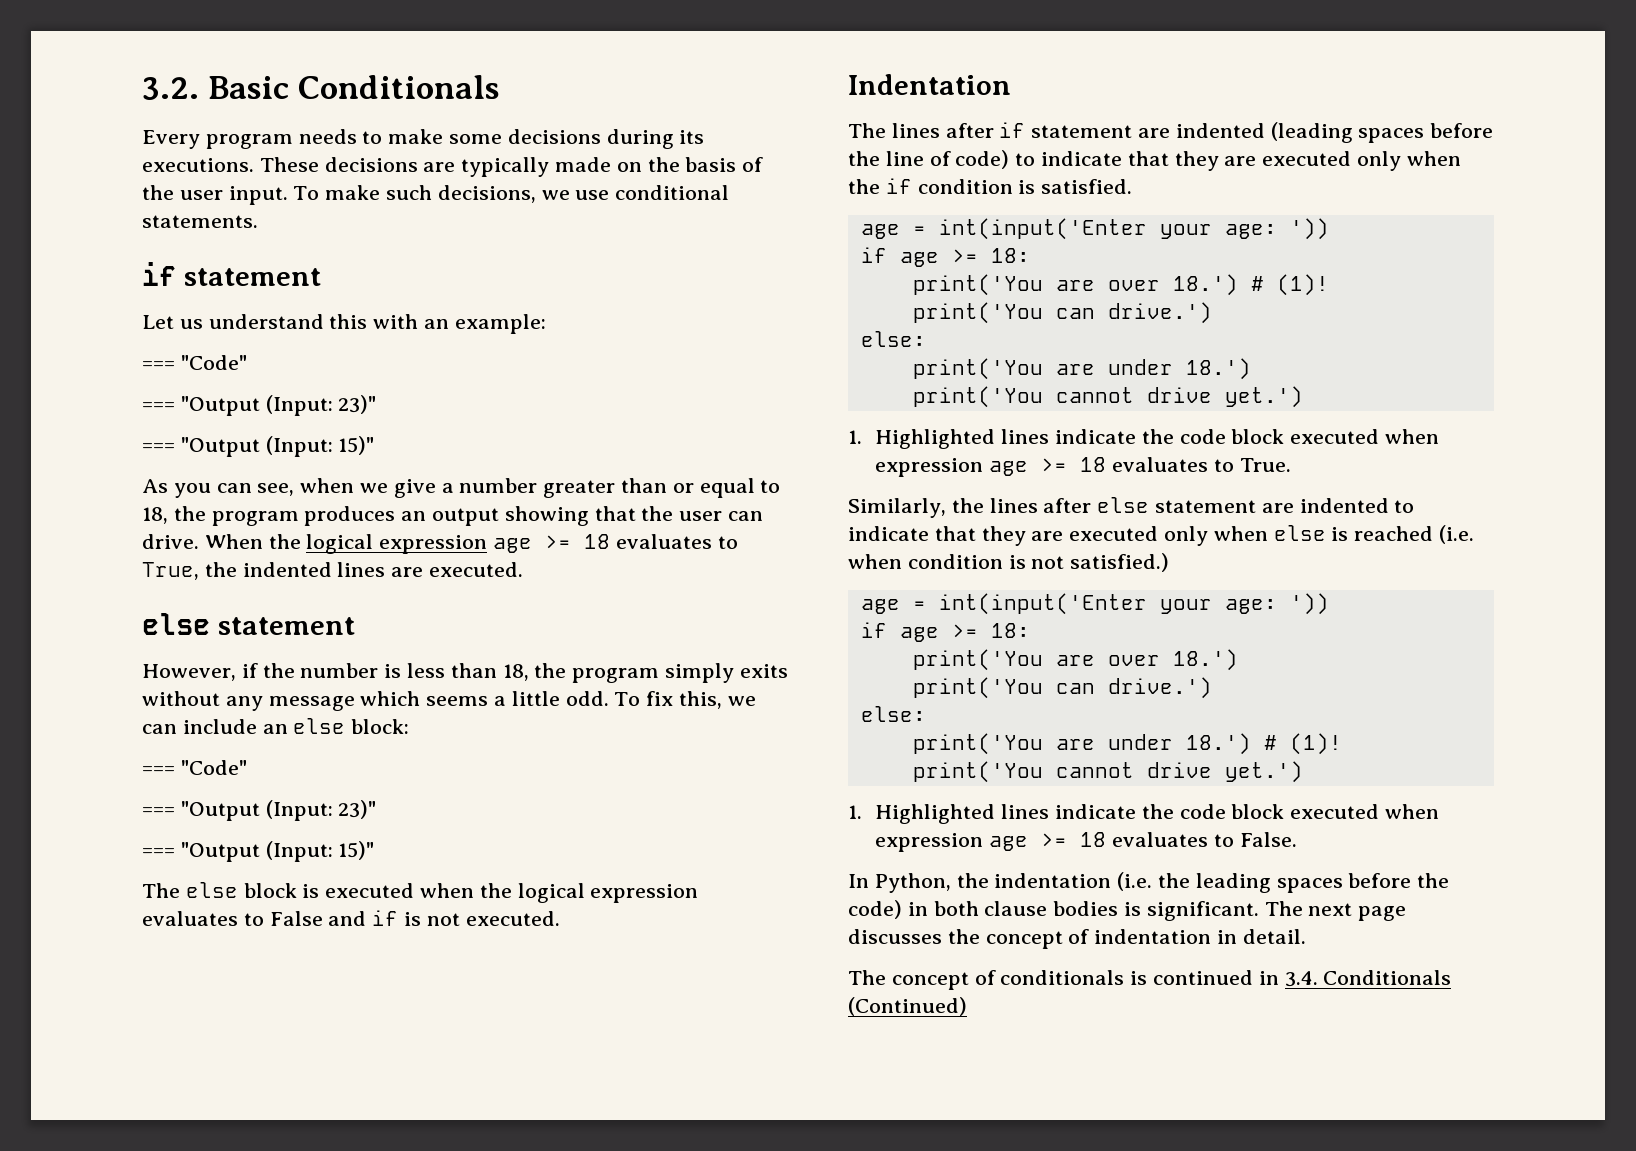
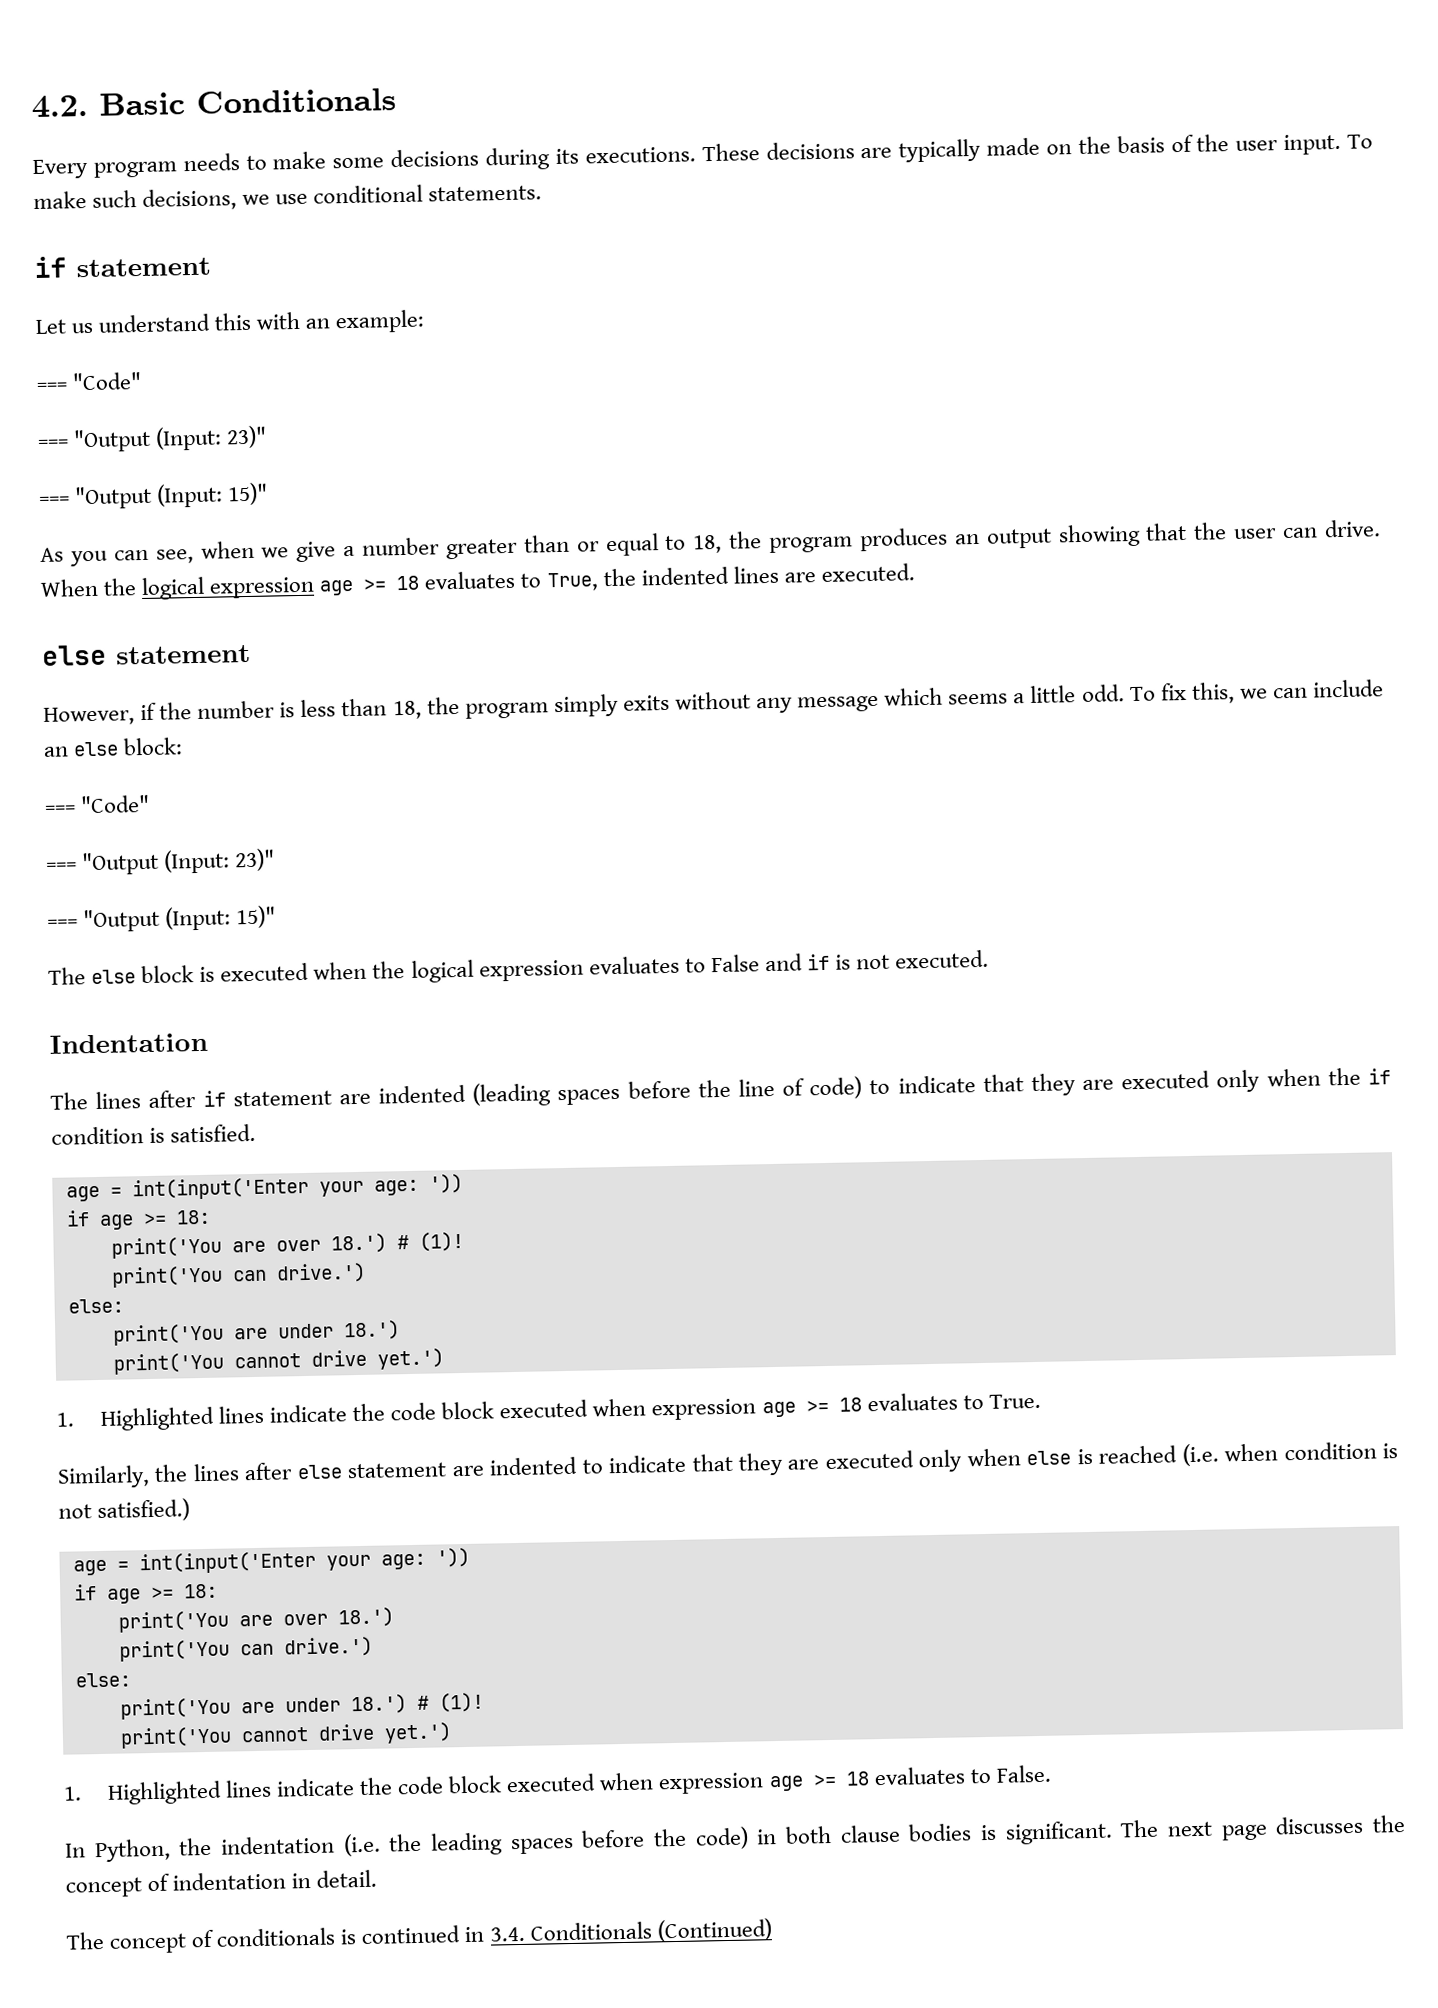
[142,77,199,100] 3.2. -> [31,94,88,119] 4.2.

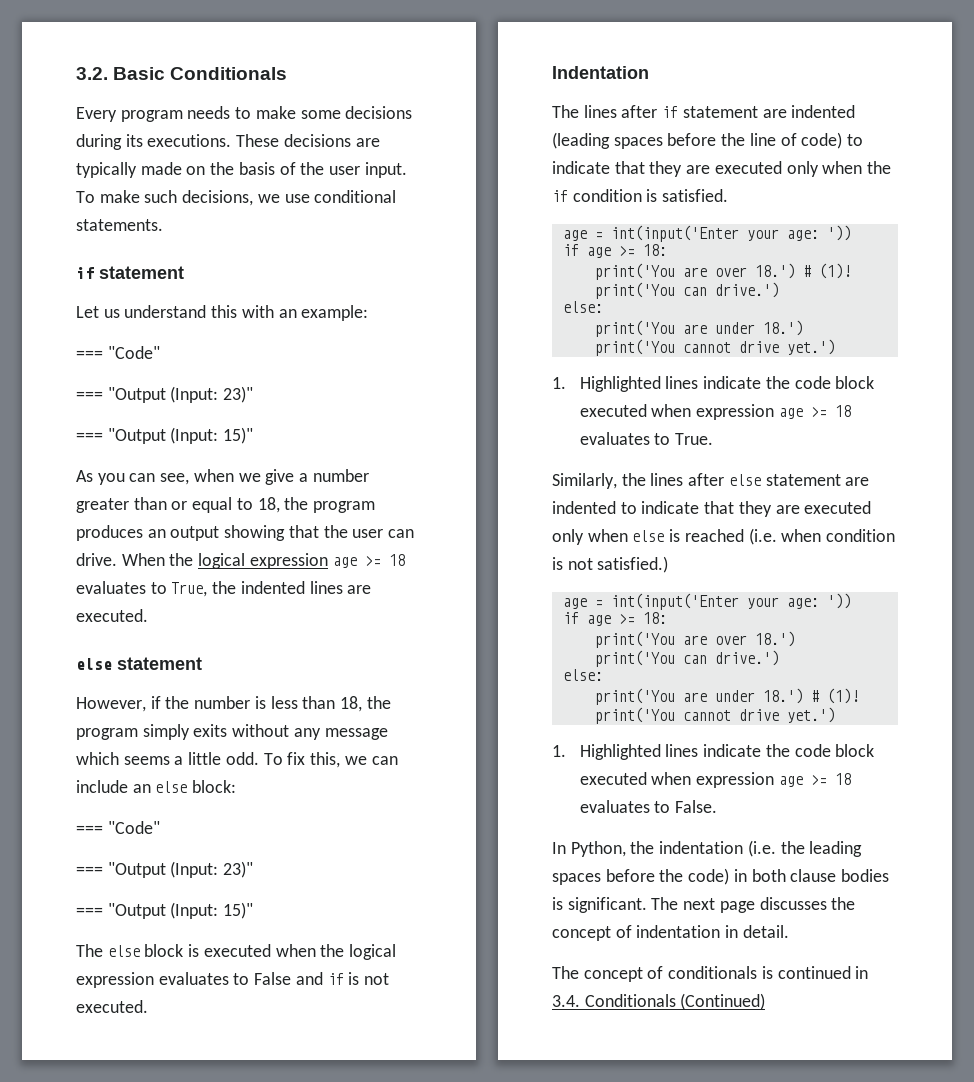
[31,94,88,119] 4.2. -> [76,67,108,80] 3.2.

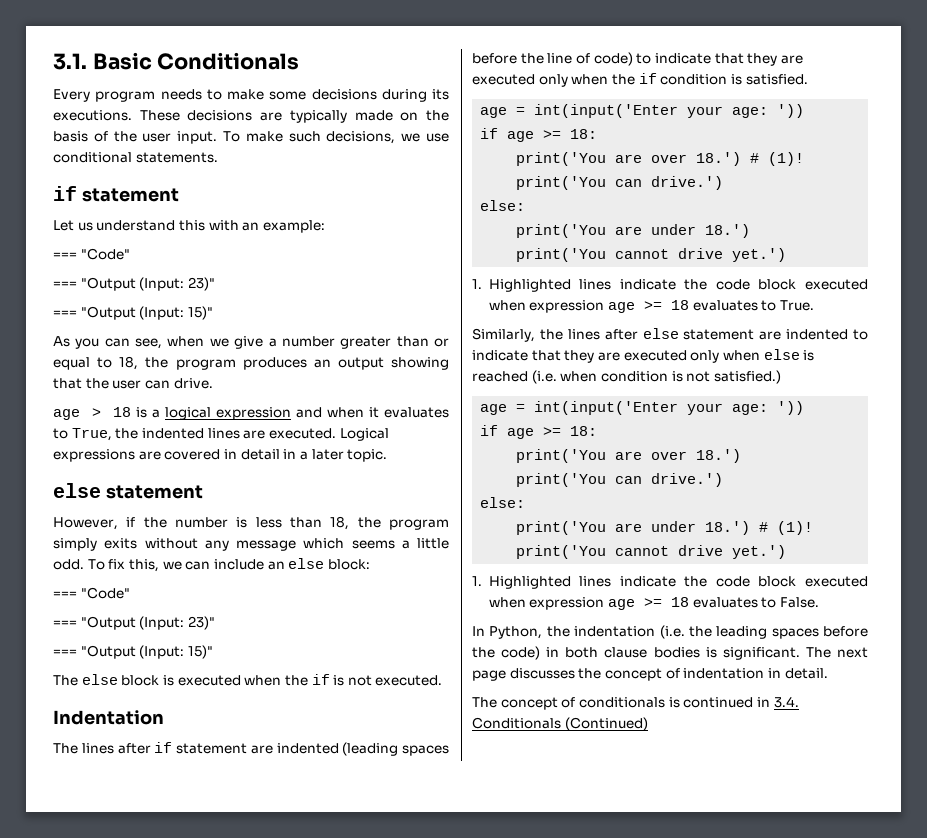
[76,67,108,80] 3.2. -> [53,53,87,70] 3.1.
[121,553,405,569] When the logical expression age >= 18 -> [53,407,380,420] // age > 18 is a logical expression and when it
(148, 615) none -> [339,428,389,441] [53,449,388,462] Logical expressions are covered in detail in a later topic.
[349,944,397,960] [76,972,323,988] logical expression evaluates to False and -> (308, 680) none

